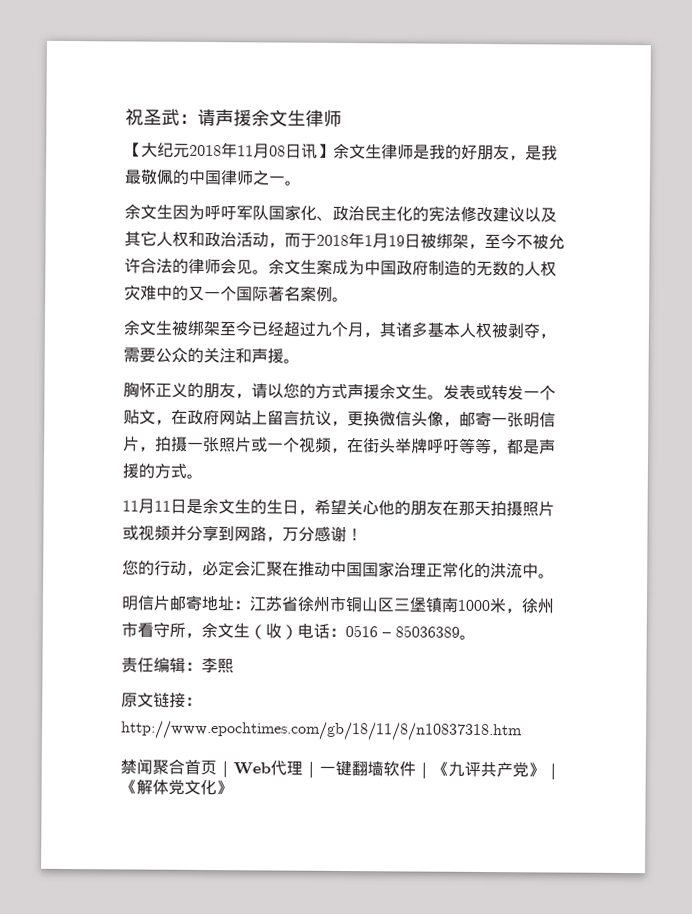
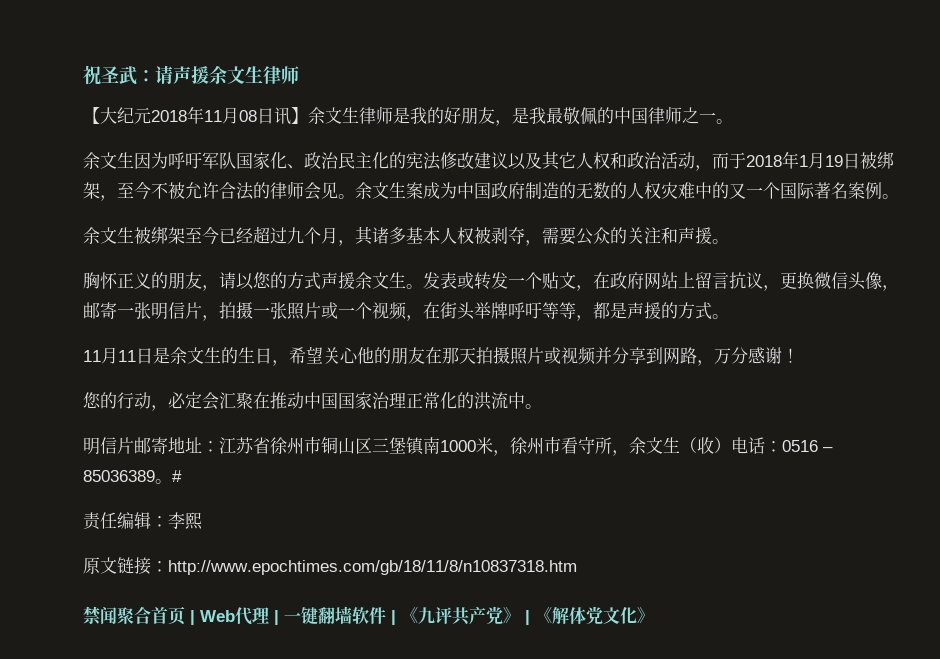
(476, 637) none -> [172,470,182,482] #

